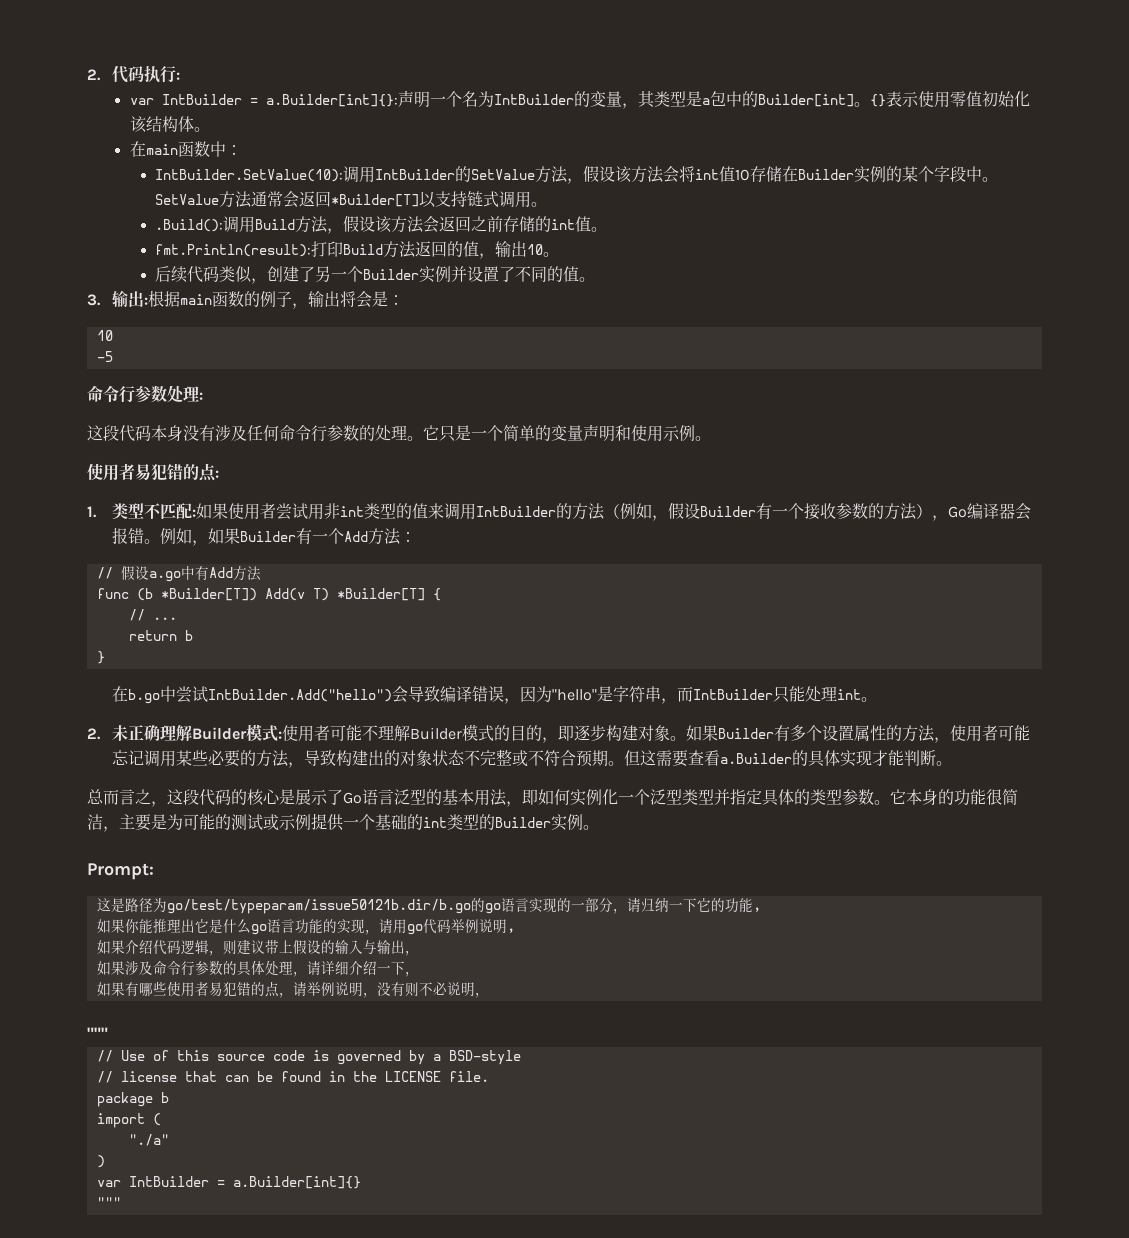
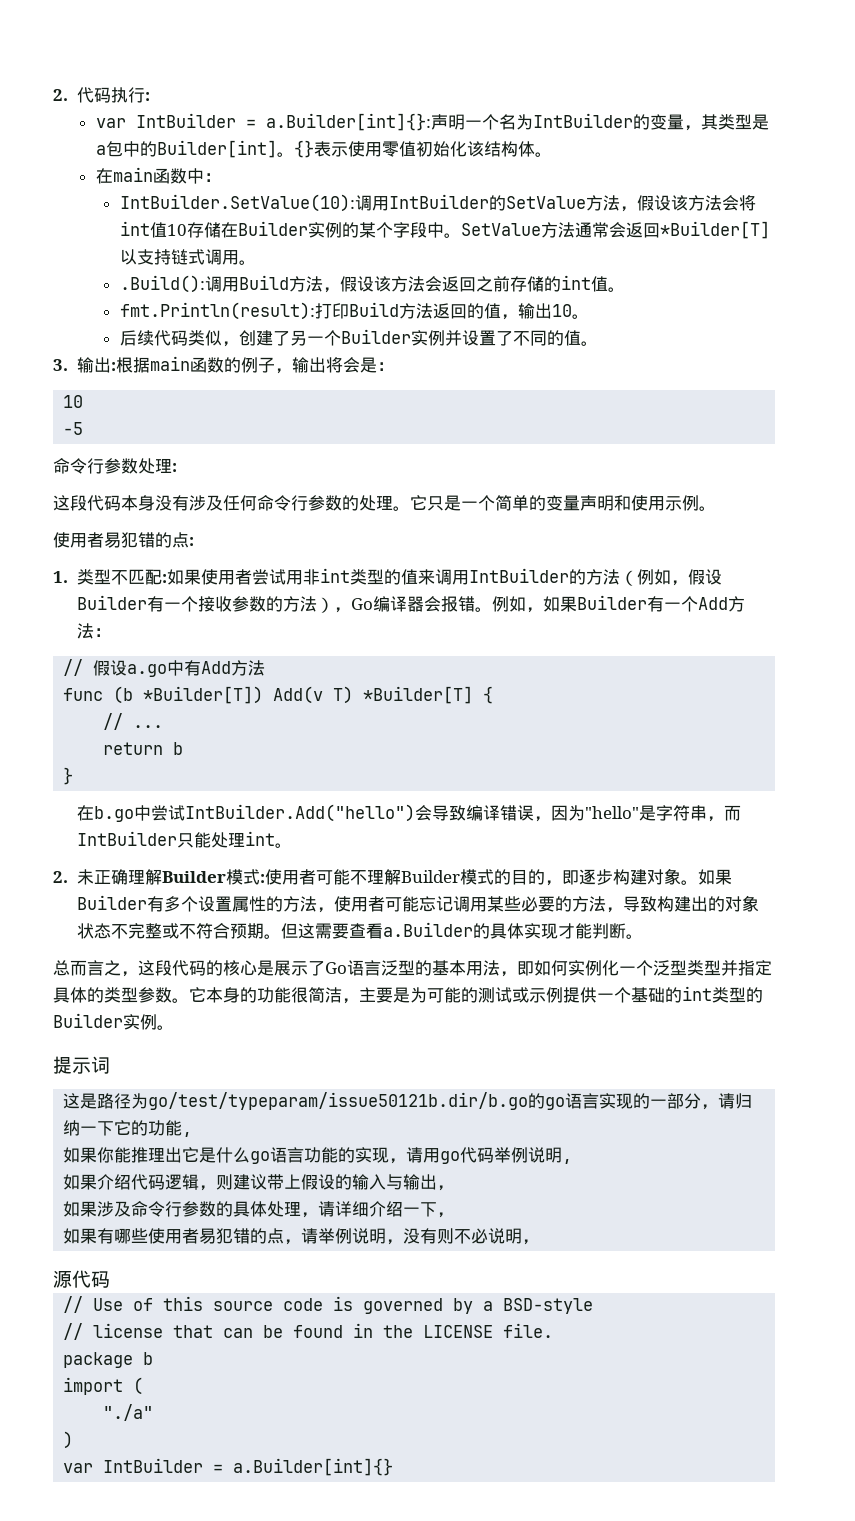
[87,863,154,880] Prompt: -> [53,1056,110,1074] 提示词
[87,1027,108,1040] """ -> [53,1270,110,1288] 源代码
[96,1197,121,1208] // """ -> (394, 1467) none

